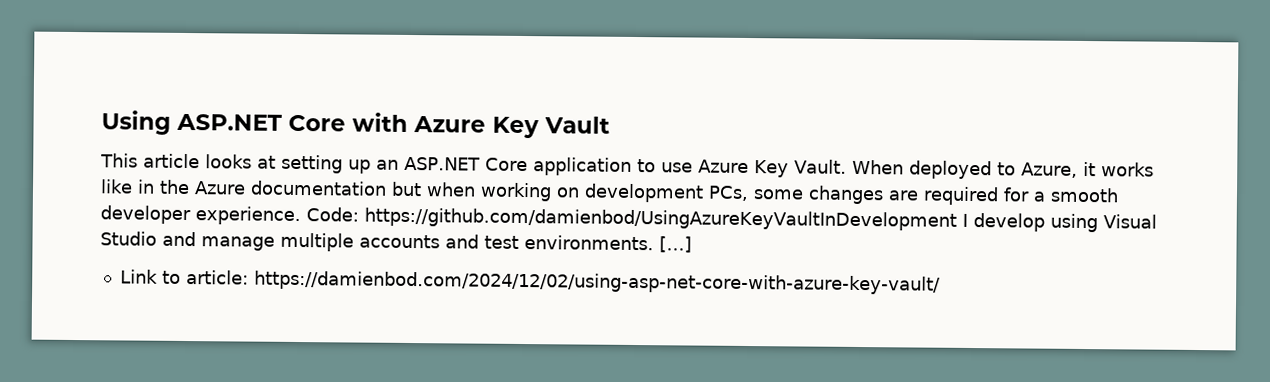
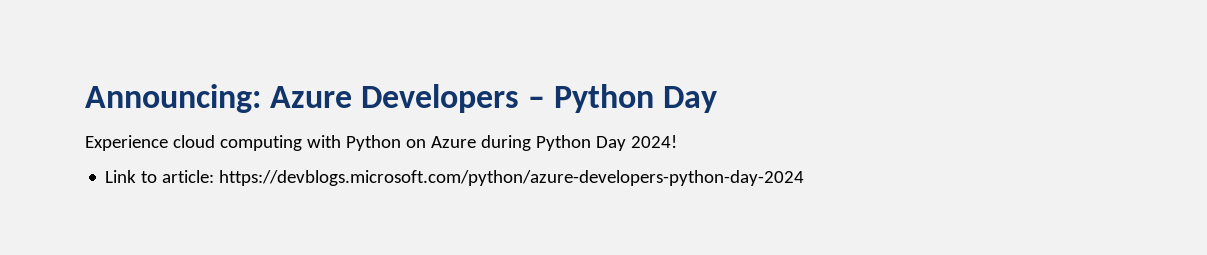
[101,110,610,139] [100,153,1154,180] [100,179,1119,206] [100,205,1157,233] [100,231,692,253] Using ASP.NET Core with Azure Key Vault // This article looks at setting up an ASP.NET Core application to use Azure Key Vault. When deployed to Azure, it works like in the Azure documentation but when working on development PCs, some changes are required for a smooth developer experience. Code: https://github.com/damienbod/UsingAzureKeyVaultInDevelopment I develop using Visual Studio and manage multiple accounts and test environments. […] -> [85,84,718,113] [85,135,677,151] Announcing: Azure Developers – Python Day // Experience cloud computing with Python on Azure during Python Day 2024!
[253,270,941,295] https://damienbod.com/2024/12/02/using-asp-net-core-with-azure-key-vault/ -> [219,170,805,186] https://devblogs.microsoft.com/python/azure-developers-python-day-2024

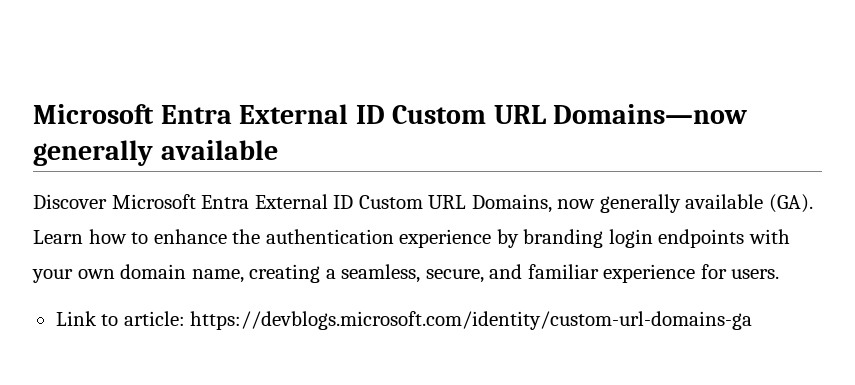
[85,84,718,113] [85,135,677,151] Announcing: Azure Developers – Python Day // Experience cloud computing with Python on Azure during Python Day 2024! -> [33,104,748,124] [33,140,278,166] [33,194,813,213] [33,229,790,248] [32,264,780,283] Microsoft Entra External ID Custom URL Domains—now generally available // Discover Microsoft Entra External ID Custom URL Domains, now generally available (GA). Learn how to enhance the authentication experience by branding login endpoints with your own domain name, creating a seamless, secure, and familiar experience for users.
[219,170,805,186] https://devblogs.microsoft.com/python/azure-developers-python-day-2024 -> [190,311,753,330] https://devblogs.microsoft.com/identity/custom-url-domains-ga

